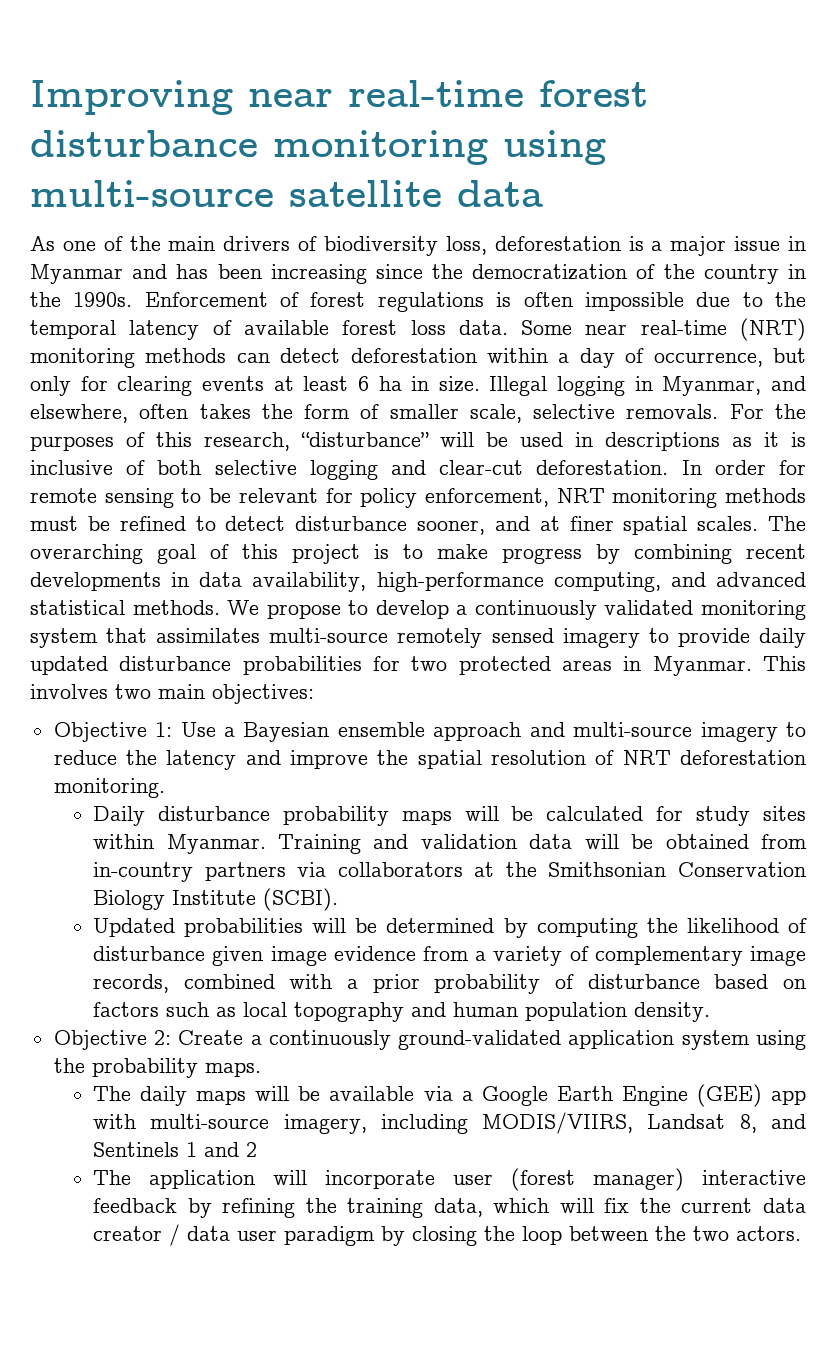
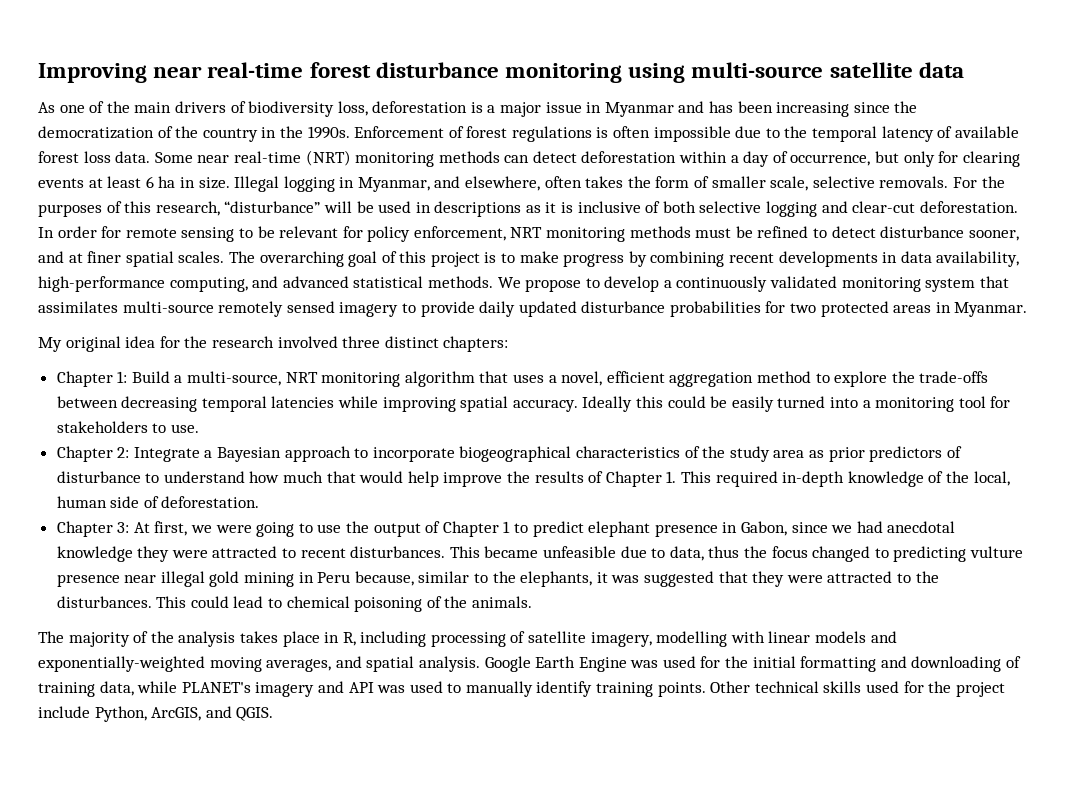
[763,656,806,671] [30,684,314,704] [53,722,806,742] [53,750,806,770] [53,778,165,798] [93,806,806,826] [93,834,807,854] [93,862,806,882] [93,888,339,911] [93,918,808,938] [93,946,806,966] [93,974,807,994] [93,1002,711,1022] [53,1030,807,1050] [53,1058,261,1078] [93,1084,807,1107] [93,1112,807,1134] [93,1142,258,1157] [93,1168,806,1191] [93,1198,806,1218] [93,1224,802,1246] This involves two main objectives: // Objective 1: Use a Bayesian ensemble approach and multi-source imagery to reduce the latency and improve the spatial resolution of NRT deforestation monitoring. // Daily disturbance probability maps will be calculated for study sites within Myanmar. Training and validation data will be obtained from in-country partners via collaborators at the Smithsonian Conservation Biology Institute (SCBI). // Updated probabilities will be determined by computing the likelihood of disturbance given image evidence from a variety of complementary image records, combined with a prior probability of disturbance based on factors such as local topography and human population density. // Objective 2: Create a continuously ground-validated application system using the probability maps. // The daily maps will be available via a Google Earth Engine (GEE) app with multi-source imagery, including MODIS/VIIRS, Landsat 8, and Sentinels 1 and 2 // The application will incorporate user (forest manager) interactive feedback by refining the training data, which will fix the current data creator / data user paradigm by closing the loop between the two actors. -> [38,336,509,352] [56,371,989,387] [56,396,1011,412] [56,421,199,433] [56,446,962,462] [56,471,1010,487] [56,496,260,508] [56,521,956,537] [56,546,1023,562] [56,571,939,587] [56,596,533,612] [38,631,897,647] [38,656,1022,672] [38,681,1005,697] [38,706,274,722] // My original idea for the research involved three distinct chapters: // Chapter 1: Build a multi-source, NRT monitoring algorithm that uses a novel, efficient aggregation method to explore the trade-offs between decreasing temporal latencies while improving spatial accuracy. Ideally this could be easily turned into a monitoring tool for stakeholders to use. // Chapter 2: Integrate a Bayesian approach to incorporate biogeographical characteristics of the study area as prior predictors of disturbance to understand how much that would help improve the results of Chapter 1. This required in-depth knowledge of the local, human side of deforestation. // Chapter 3: At first, we were going to use the output of Chapter 1 to predict elephant presence in Gabon, since we had anecdotal knowledge they were attracted to recent disturbances. This became unfeasible due to data, thus the focus changed to predicting vulture presence near illegal gold mining in Peru because, similar to the elephants, it was suggested that they were attracted to the disturbances. This could lead to chemical poisoning of the animals. // The majority of the analysis takes place in R, including processing of satellite imagery, modelling with linear models and exponentially-weighted moving averages, and spatial analysis. Google Earth Engine was used for the initial formatting and downloading of training data, while PLANET's imagery and API was used to manually identify training points. Other technical skills used for the project include Python, ArcGIS, and QGIS.

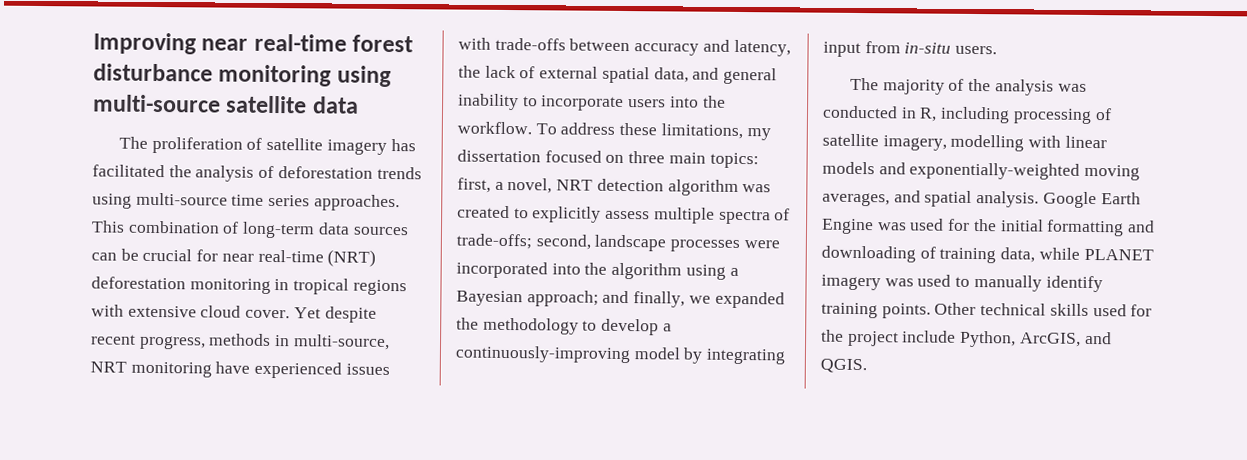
[38,101,918,117] [38,126,1019,142] [38,150,1020,167] [38,176,1005,192] [38,201,1018,217] [38,226,1019,242] [38,251,1020,267] [38,276,1009,292] [38,301,1028,317] [38,336,509,352] [56,371,989,387] [56,396,1011,412] [56,421,199,433] [56,446,962,462] [56,471,1010,487] [56,496,260,508] [56,521,956,537] [56,546,1023,562] [56,571,939,587] [56,596,533,612] As one of the main drivers of biodiversity loss, deforestation is a major issue in Myanmar and has been increasing since the democratization of the country in the 1990s. Enforcement of forest regulations is often impossible due to the temporal latency of available forest loss data. Some near real-time (NRT) monitoring methods can detect deforestation within a day of occurrence, but only for clearing events at least 6 ha in size. Illegal logging in Myanmar, and elsewhere, often takes the form of smaller scale, selective removals. For the purposes of this research, “disturbance” will be used in descriptions as it is inclusive of both selective logging and clear-cut deforestation. In order for remote sensing to be relevant for policy enforcement, NRT monitoring methods must be refined to detect disturbance sooner, and at finer spatial scales. The overarching goal of this project is to make progress by combining recent developments in data availability, high-performance computing, and advanced statistical methods. We propose to develop a continuously validated monitoring system that assimilates multi-source remotely sensed imagery to provide daily updated disturbance probabilities for two protected areas in Myanmar. // My original idea for the research involved three distinct chapters: // Chapter 1: Build a multi-source, NRT monitoring algorithm that uses a novel, efficient aggregation method to explore the trade-offs between decreasing temporal latencies while improving spatial accuracy. Ideally this could be easily turned into a monitoring tool for stakeholders to use. // Chapter 2: Integrate a Bayesian approach to incorporate biogeographical characteristics of the study area as prior predictors of disturbance to understand how much that would help improve the results of Chapter 1. This required in-depth knowledge of the local, human side of deforestation. // Chapter 3: At first, we were going to use the output of Chapter 1 to predict elephant presence in Gabon, since we had anecdotal knowledge they were attracted to recent disturbances. This became unfeasible due to data, thus the focus changed to predicting vulture presence near illegal gold mining in Peru because, similar to the elephants, it was suggested that they were attracted to the disturbances. This could lead to chemical poisoning of the animals. -> [118,136,416,155] [92,164,422,182] [92,192,400,212] [91,220,409,239] [91,248,377,267] [91,276,407,296] [91,304,377,323] [91,333,390,350] [90,361,390,379] [458,37,791,57] [458,65,778,85] [458,93,726,112] [457,121,771,141] [457,149,759,169] [457,177,772,196] [457,205,791,225] [456,233,780,253] [456,261,739,280] [456,290,785,309] [456,317,672,336] [455,345,786,365] [823,41,998,58] The proliferation of satellite imagery has facilitated the analysis of deforestation trends using multi-source time series approaches. This combination of long-term data sources can be crucial for near real-time (NRT) deforestation monitoring in tropical regions with extensive cloud cover. Yet despite recent progress, methods in multi-source, NRT monitoring have experienced issues with trade-offs between accuracy and latency, the lack of external spatial data, and general inability to incorporate users into the workflow. To address these limitations, my dissertation focused on three main topics: first, a novel, NRT detection algorithm was created to explicitly assess multiple spectra of trade-offs; second, landscape processes were incorporated into the algorithm using a Bayesian approach; and finally, we expanded the methodology to develop a continuously-improving model by integrating input from in-situ users.
[239,631,320,647] takes place -> [1057,83,1087,92] [822,105,898,119] was conducted
[181,681,374,697] PLANET's imagery and API -> [1083,248,1154,261] [821,274,881,291] PLANET imagery

